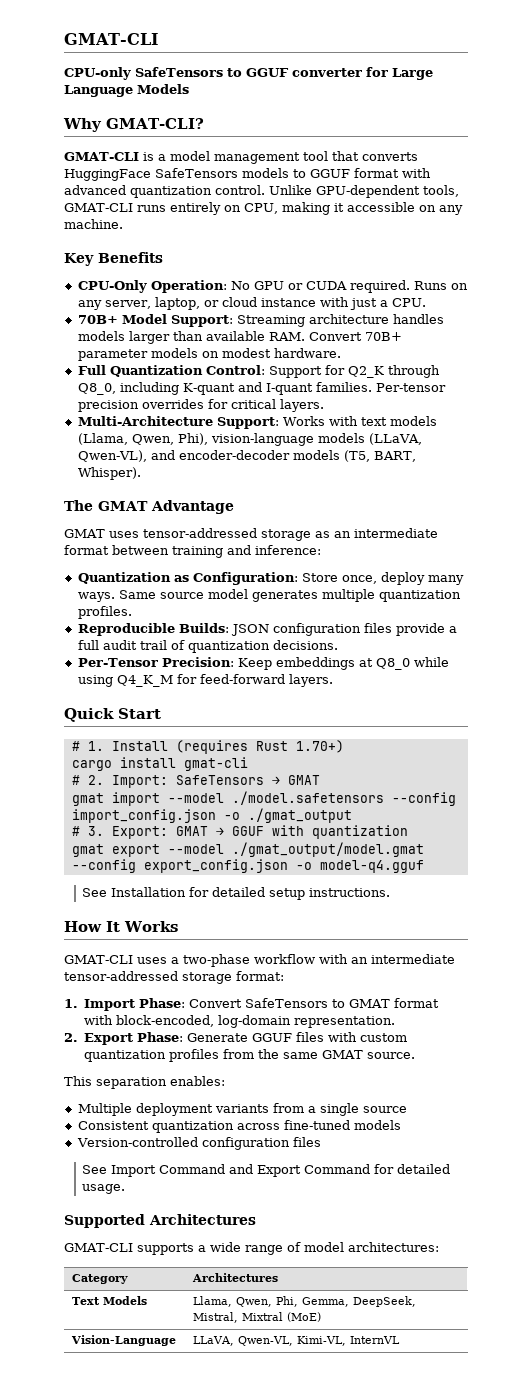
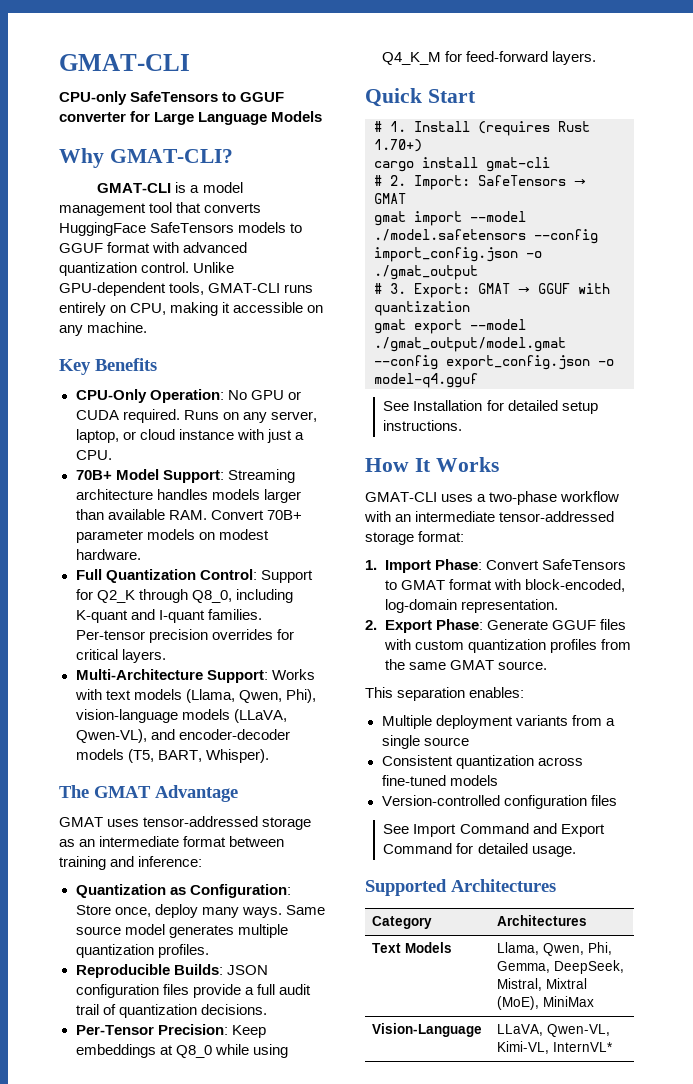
[64,1242,439,1255] // GMAT-CLI supports a wide range of model architectures: -> (556, 885) none
[287,1312,322,1322] (MoE) -> [497,996,595,1010] (MoE), MiniMax
[350,1336,401,1344] InternVL -> [553,1042,614,1052] InternVL*

